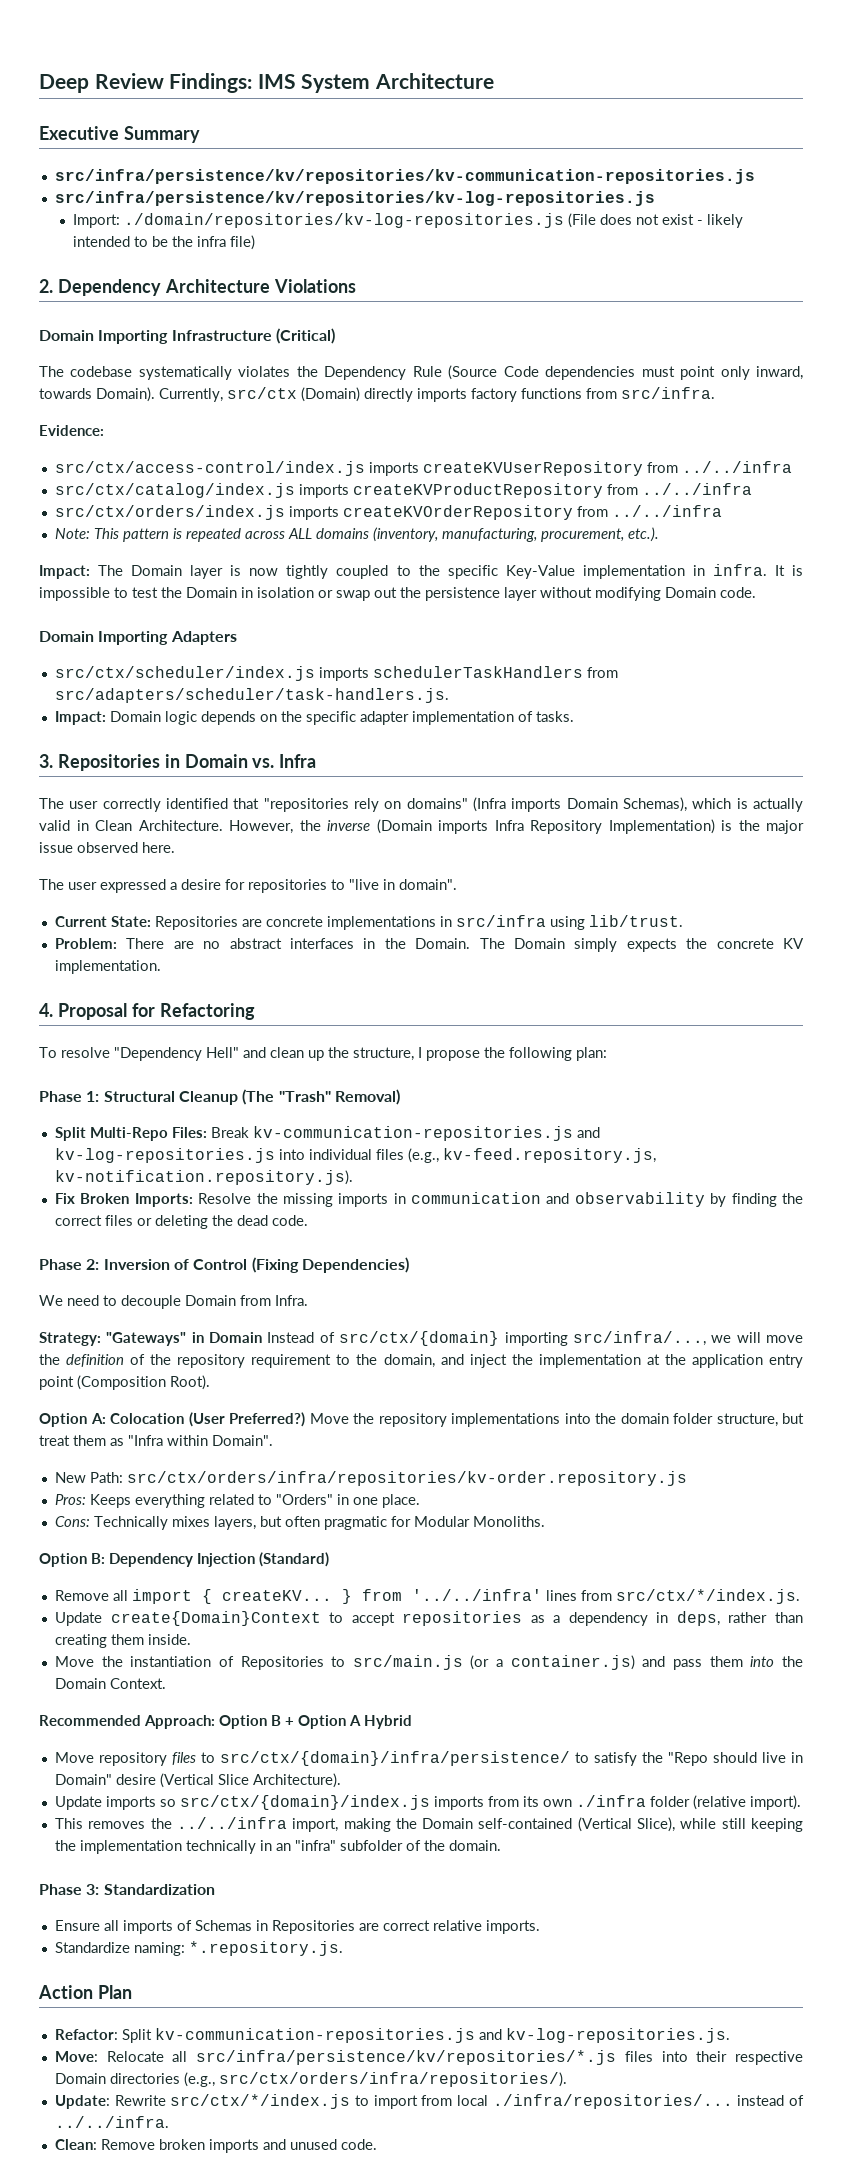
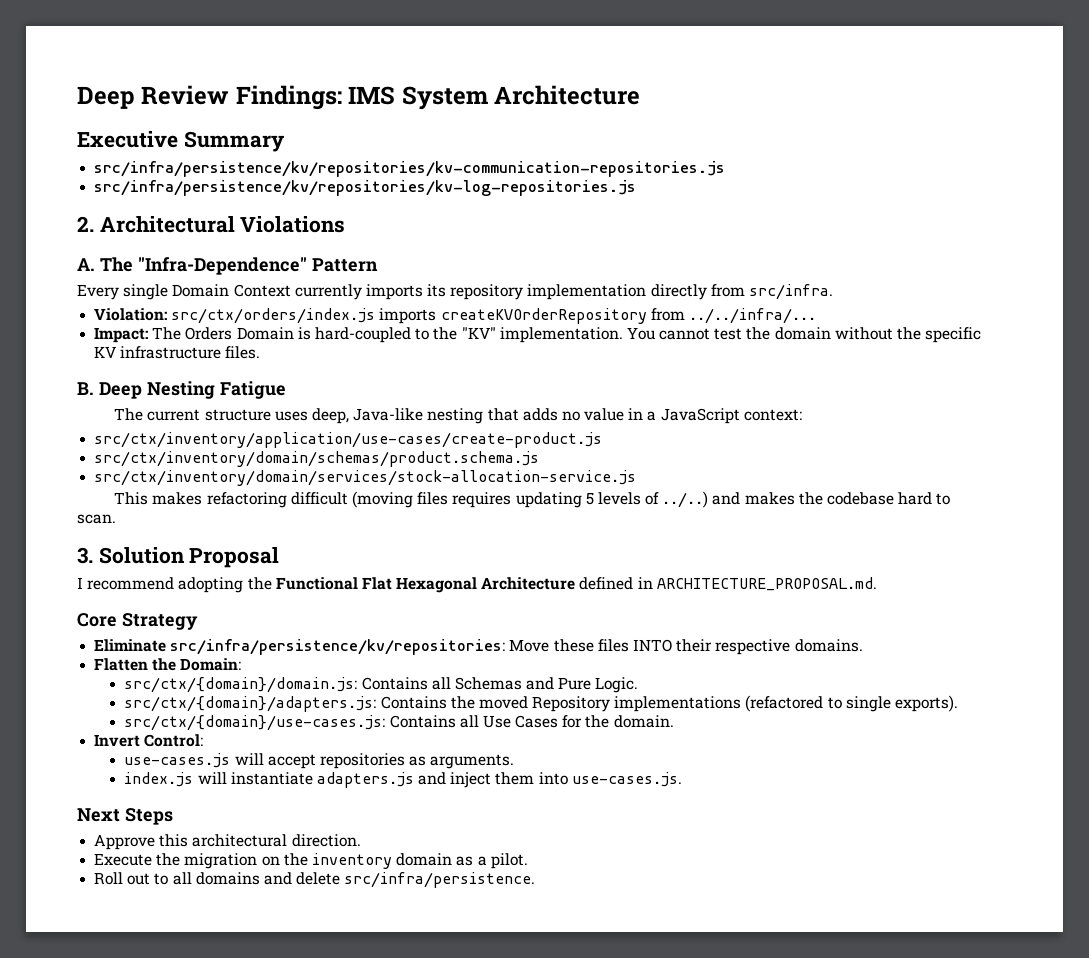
[73,213,744,228] [73,235,256,250] // Import: ./domain/repositories/kv-log-repositories.js (File does not exist - likely intended to be the infra file) -> (637, 188) none
[57,279,270,296] Dependency Architecture -> [99,216,235,233] Architectural
[39,328,335,344] [39,365,803,380] [39,387,715,402] [39,425,104,436] [54,461,792,476] [54,483,752,498] [54,505,722,520] [54,527,659,542] [39,564,803,579] [39,587,756,601] [39,631,237,645] [54,666,618,681] [54,688,449,703] [54,711,574,725] [39,754,317,771] [39,797,804,812] [39,819,804,834] [39,842,175,853] [39,879,457,893] [54,915,683,930] [54,938,804,952] [54,960,161,974] [39,1003,255,1020] [39,1047,607,1061] [39,1089,400,1105] [54,1126,600,1141] [54,1148,656,1163] [54,1170,353,1185] [54,1192,803,1207] [54,1215,308,1229] [39,1257,409,1273] [39,1295,308,1309] [39,1331,804,1346] [39,1354,803,1368] [39,1375,210,1390] [39,1412,804,1427] [39,1435,273,1446] [54,1471,687,1486] [54,1494,420,1508] [54,1516,545,1530] [39,1552,329,1567] [54,1589,800,1604] [54,1611,803,1626] [54,1634,191,1648] [54,1655,803,1670] [54,1678,166,1689] [39,1715,412,1729] [54,1751,803,1766] [54,1773,341,1788] [54,1795,801,1810] [54,1817,804,1832] [54,1840,501,1854] [39,1884,215,1895] [54,1920,540,1934] [54,1941,343,1956] [38,1985,132,1999] [54,2028,730,2043] [54,2050,803,2065] [54,2072,567,2087] [54,2094,804,2109] [54,2116,169,2128] [54,2139,377,2153] Domain Importing Infrastructure (Critical) // The codebase systematically violates the Dependency Rule (Source Code dependencies must point only inward, towards Domain). Currently, src/ctx (Domain) directly imports factory functions from src/infra. // Evidence: // src/ctx/access-control/index.js imports createKVUserRepository from ../../infra // src/ctx/catalog/index.js imports createKVProductRepository from ../../infra // src/ctx/orders/index.js imports createKVOrderRepository from ../../infra // Note: This pattern is repeated across ALL domains (inventory, manufacturing, procurement, etc.). // Impact: The Domain layer is now tightly coupled to the specific Key-Value implementation in infra. It is impossible to test the Domain in isolation or swap out the persistence layer without modifying Domain code. // Domain Importing Adapters // src/ctx/scheduler/index.js imports schedulerTaskHandlers from src/adapters/scheduler/task-handlers.js. // Impact: Domain logic depends on the specific adapter implementation of tasks. // 3. Repositories in Domain vs. Infra // The user correctly identified that "repositories rely on domains" (Infra imports Domain Schemas), which is actually valid in Clean Architecture. However, the inverse (Domain imports Infra Repository Implementation) is the major issue observed here. // The user expressed a desire for repositories to "live in domain". // Current State: Repositories are concrete implementations in src/infra using lib/trust. // Problem: There are no abstract interfaces in the Domain. The Domain simply expects the concrete KV implementation. // 4. Proposal for Refactoring // To resolve "Dependency Hell" and clean up the structure, I propose the following plan: // Phase 1: Structural Cleanup (The "Trash" Removal) // Split Multi-Repo Files: Break kv-communication-repositories.js and kv-log-repositories.js into individual files (e.g., kv-feed.repository.js, kv-notification.repository.js). // Fix Broken Imports: Resolve the missing imports in communication and observability by finding the correct files or deleting the dead code. // Phase 2: Inversion of Control (Fixing Dependencies) // We need to decouple Domain from Infra. // Strategy: "Gateways" in Domain Instead of src/ctx/{domain} importing src/infra/..., we will move the definition of the repository requirement to the domain, and inject the implementation at the application entry point (Composition Root). // Option A: Colocation (User Preferred?) Move the repository implementations into the domain folder structure, but treat them as "Infra within Domain". // New Path: src/ctx/orders/infra/repositories/kv-order.repository.js // Pros: Keeps everything related to "Orders" in one place. // Cons: Technically mixes layers, but often pragmatic for Modular Monoliths. // Option B: Dependency Injection (Standard) // Remove all import { createKV... } from '../../infra' lines from src/ctx/*/index.js. // Update create{Domain}Context to accept repositories as a dependency in deps, rather than creating them inside. // Move the instantiation of Repositories to src/main.js (or a container.js) and pass them into the Domain Context. // Recommended Approach: Option B + Option A Hybrid // Move repository files to src/ctx/{domain}/infra/persistence/ to satisfy the "Repo should live in Domain" desire (Vertical Slice Architecture). // Update imports so src/ctx/{domain}/index.js imports from its own ./infra folder (relative import). // This removes the ../../infra import, making the Domain self-contained (Vertical Slice), while still keeping the implementation technically in an "infra" subfolder of the domain. // Phase 3: Standardization // Ensure all imports of Schemas in Repositories are correct relative imports. // Standardize naming: *.repository.js. // Action Plan // Refactor: Split kv-communication-repositories.js and kv-log-repositories.js. // Move: Relocate all src/infra/persistence/kv/repositories/*.js files into their respective Domain directories (e.g., src/ctx/orders/infra/repositories/). // Update: Rewrite src/ctx/*/index.js to import from local ./infra/repositories/... instead of ../../infra. // Clean: Remove broken imports and unused code. -> [77,257,378,275] [77,284,834,300] [94,308,816,324] [94,327,982,343] [94,346,261,359] [77,381,286,399] [114,408,802,424] [94,432,603,448] [94,451,540,467] [94,470,637,486] [114,491,951,508] [77,514,116,524] [77,547,280,568] [77,577,877,593] [77,613,198,630] [94,639,863,655] [94,658,242,671] [124,677,639,693] [124,695,958,712] [124,715,674,731] [94,734,204,747] [124,753,515,769] [124,772,682,788] [77,808,173,825] [94,834,361,850] [94,853,528,869] [94,872,536,888] A. The "Infra-Dependence" Pattern // Every single Domain Context currently imports its repository implementation directly from src/infra. // Violation: src/ctx/orders/index.js imports createKVOrderRepository from ../../infra/... // Impact: The Orders Domain is hard-coupled to the "KV" implementation. You cannot test the domain without the specific KV infrastructure files. // B. Deep Nesting Fatigue // The current structure uses deep, Java-like nesting that adds no value in a JavaScript context: // src/ctx/inventory/application/use-cases/create-product.js // src/ctx/inventory/domain/schemas/product.schema.js // src/ctx/inventory/domain/services/stock-allocation-service.js // This makes refactoring difficult (moving files requires updating 5 levels of ../..) and makes the codebase hard to scan. // 3. Solution Proposal // I recommend adopting the Functional Flat Hexagonal Architecture defined in ARCHITECTURE_PROPOSAL.md. // Core Strategy // Eliminate src/infra/persistence/kv/repositories: Move these files INTO their respective domains. // Flatten the Domain: // src/ctx/{domain}/domain.js: Contains all Schemas and Pure Logic. // src/ctx/{domain}/adapters.js: Contains the moved Repository implementations (refactored to single exports). // src/ctx/{domain}/use-cases.js: Contains all Use Cases for the domain. // Invert Control: // use-cases.js will accept repositories as arguments. // index.js will instantiate adapters.js and inject them into use-cases.js. // Next Steps // Approve this architectural direction. // Execute the migration on the inventory domain as a pilot. // Roll out to all domains and delete src/infra/persistence.

